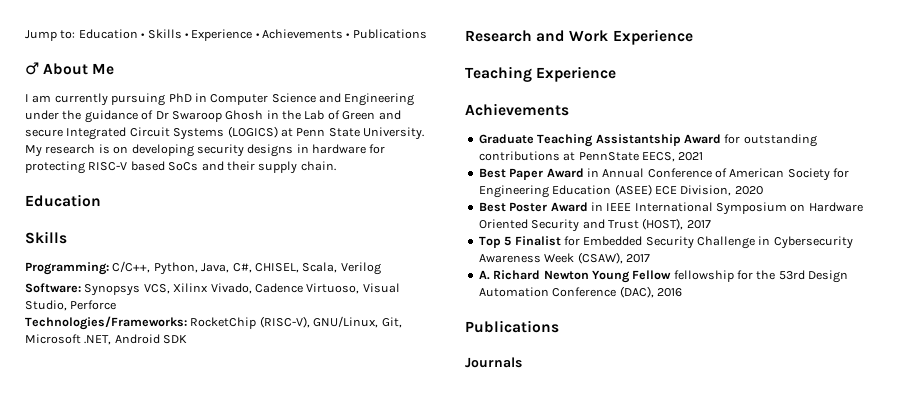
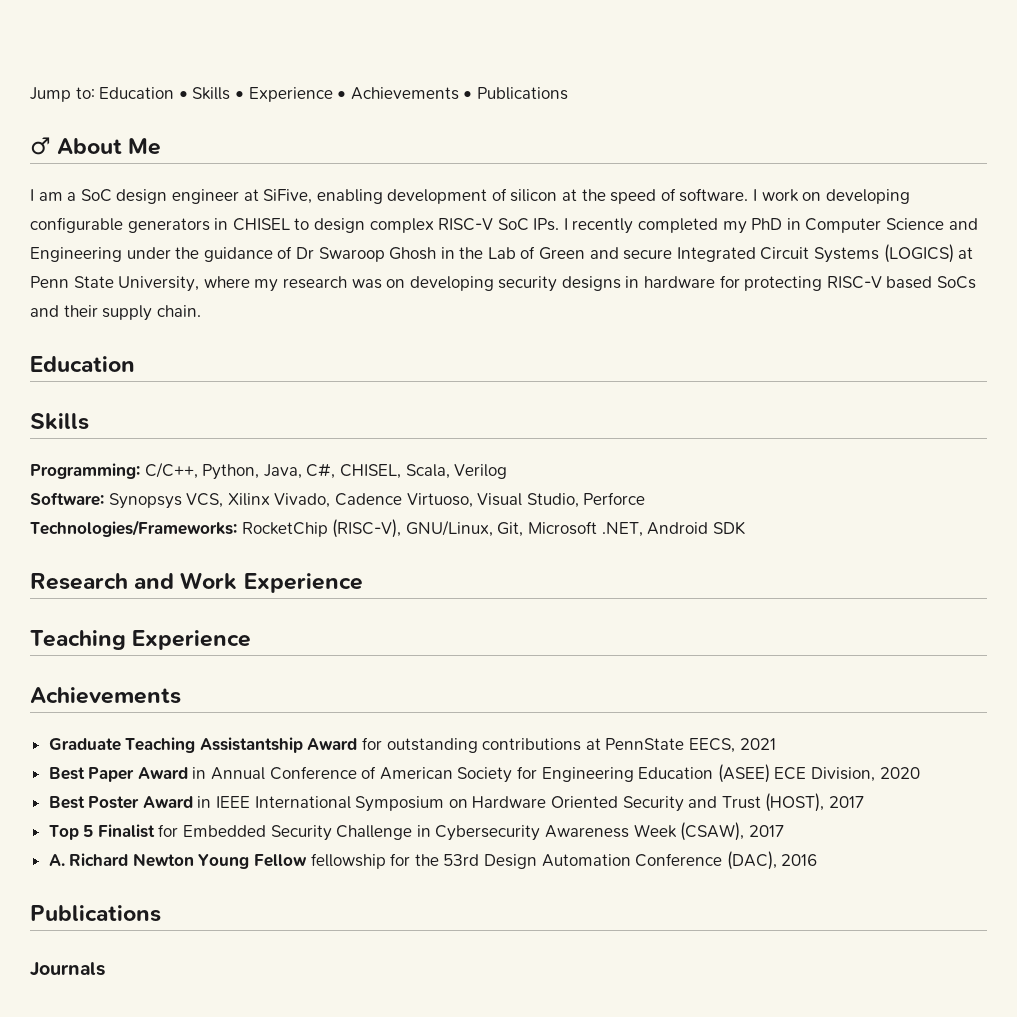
[54,93,166,106] currently pursuing -> [67,188,910,204] [30,217,747,234] a SoC design engineer at SiFive, enabling development of silicon at the speed of software. I work on developing configurable generators in CHISEL to design complex RISC-V SoC IPs. I recently completed my
[363,127,424,140] [25,144,110,157] University. My research is -> [118,276,382,292] University, where my research was

